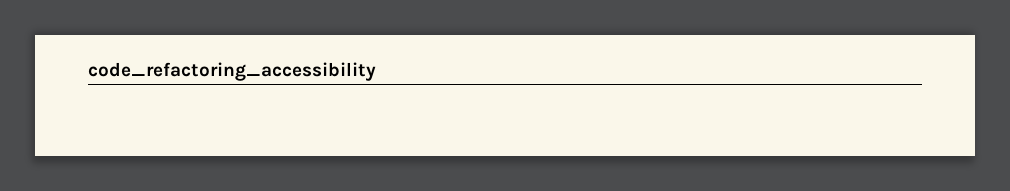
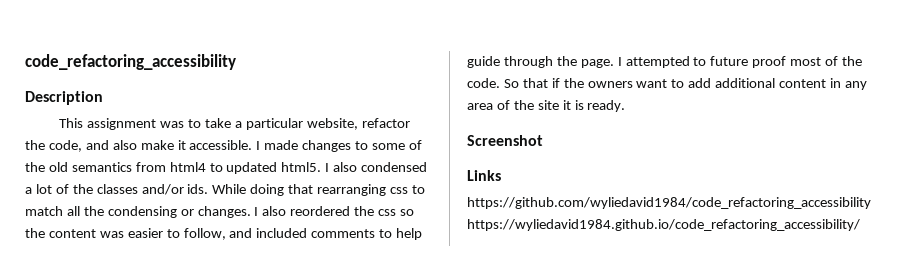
(376, 71) none -> [25,91,103,105] [59,118,410,130] [25,140,422,152] [25,162,428,174] [25,184,425,196] [25,206,415,218] [25,228,423,240] [467,56,863,68] [467,78,867,90] [467,100,626,112] [467,135,543,146] [467,170,501,181] [467,197,871,209] [467,219,860,231] // Description // This assignment was to take a particular website, refactor the code, and also make it accessible. I made changes to some of the old semantics from html4 to updated html5. I also condensed a lot of the classes and/or ids. While doing that rearranging css to match all the condensing or changes. I also reordered the css so the content was easier to follow, and included comments to help guide through the page. I attempted to future proof most of the code. So that if the owners want to add additional content in any area of the site it is ready. // Screenshot // Links // https://github.com/wyliedavid1984/code_refactoring_accessibility https://wyliedavid1984.github.io/code_refactoring_accessibility/

